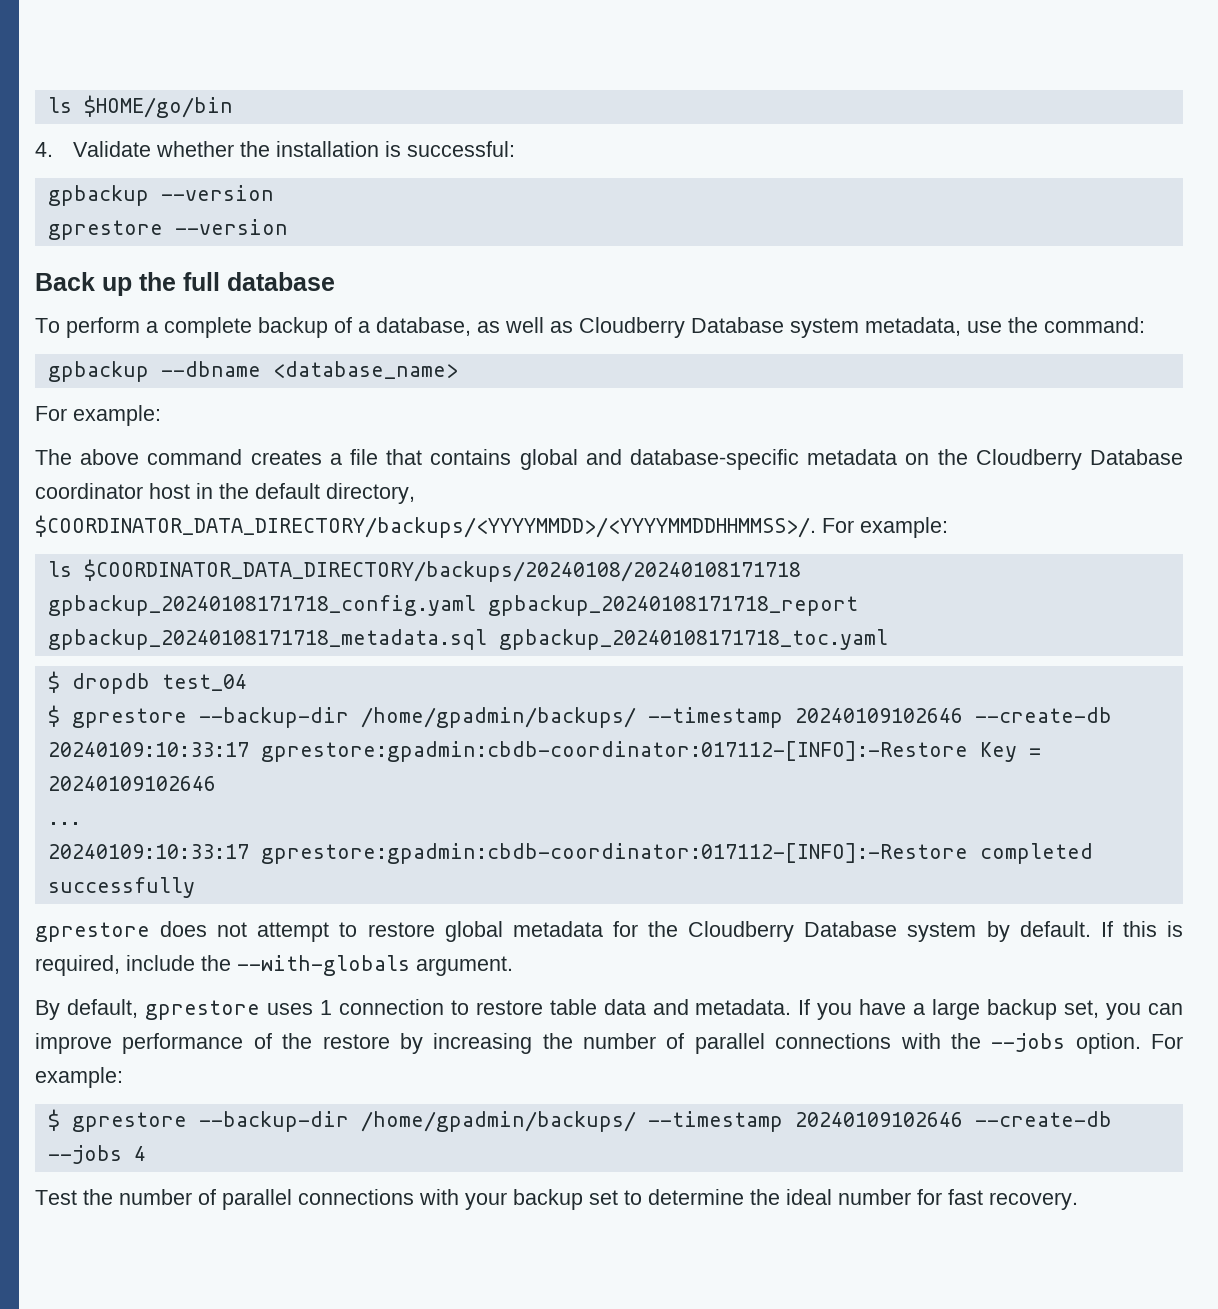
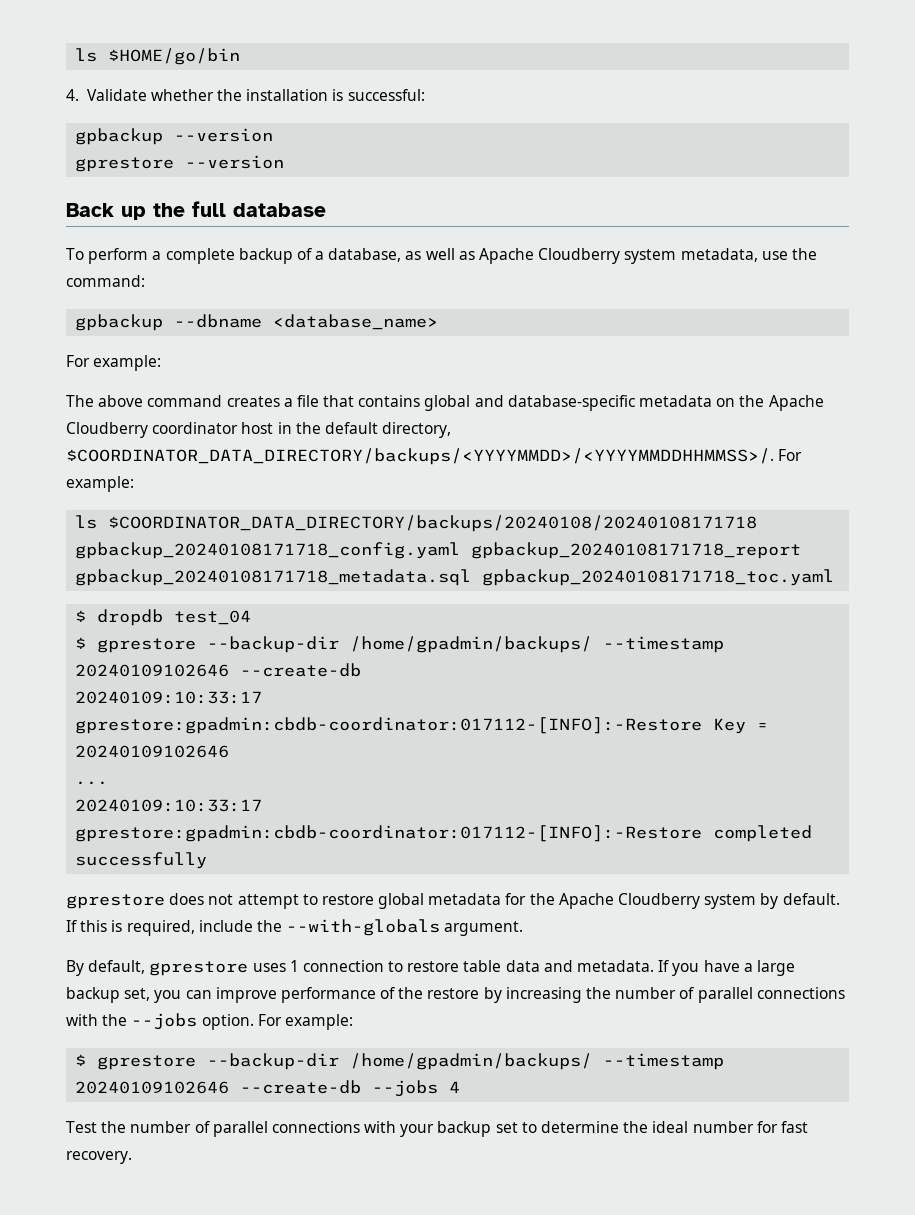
[579,317,784,338] Cloudberry Database -> [479,248,621,264] Apache Cloudberry
[975,449,1184,470] Cloudberry Database -> [768,395,824,411] [66,422,148,438] Apache Cloudberry
[688,921,898,942] Cloudberry Database -> [558,893,701,909] Apache Cloudberry

